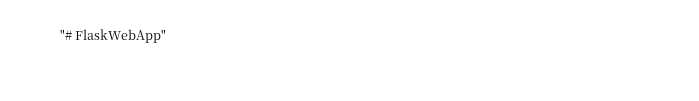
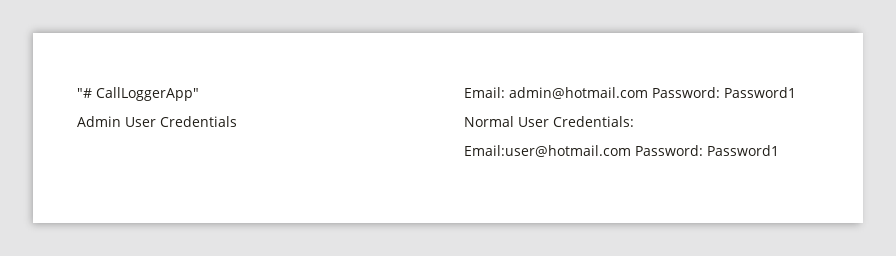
[75,29,167,43] FlaskWebApp" -> [96,87,199,101] [77,116,237,127] [464,87,796,99] [464,116,634,127] [464,145,779,157] CallLoggerApp" // Admin User Credentials // Email: admin@hotmail.com Password: Password1 // Normal User Credentials: // Email:user@hotmail.com Password: Password1

